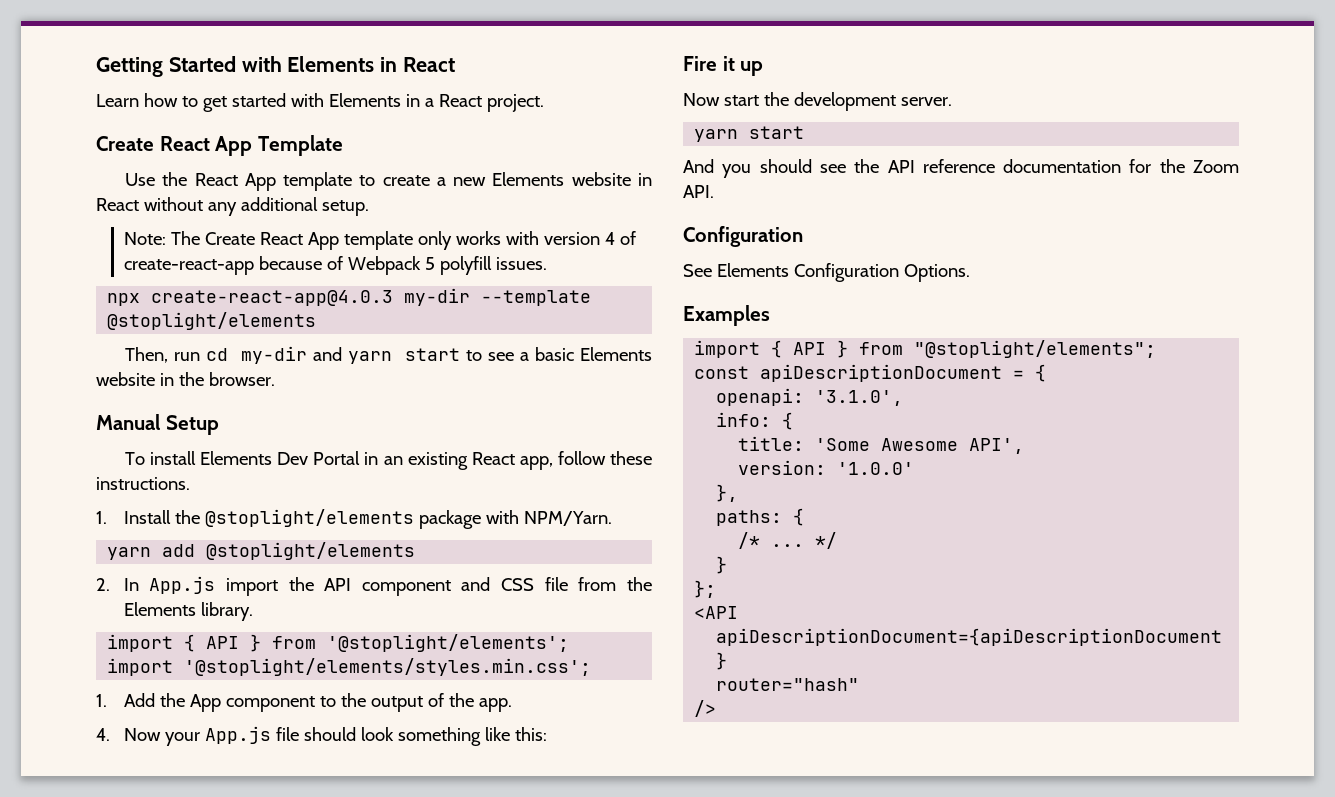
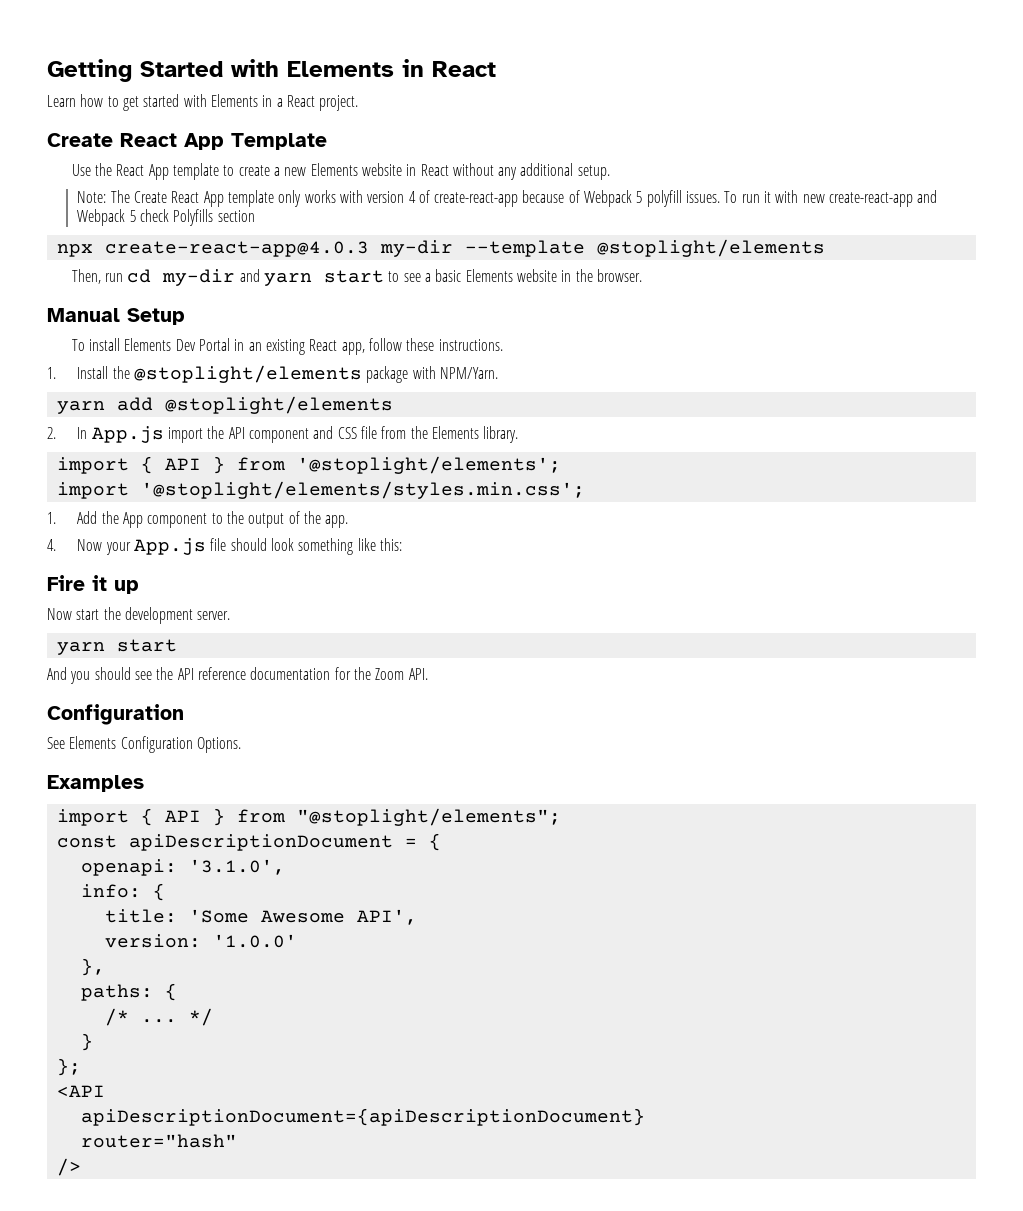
(547, 263) none -> [724,190,938,207] [77,209,255,226] To run it with new create-react-app and Webpack 5 check Polyfills section

